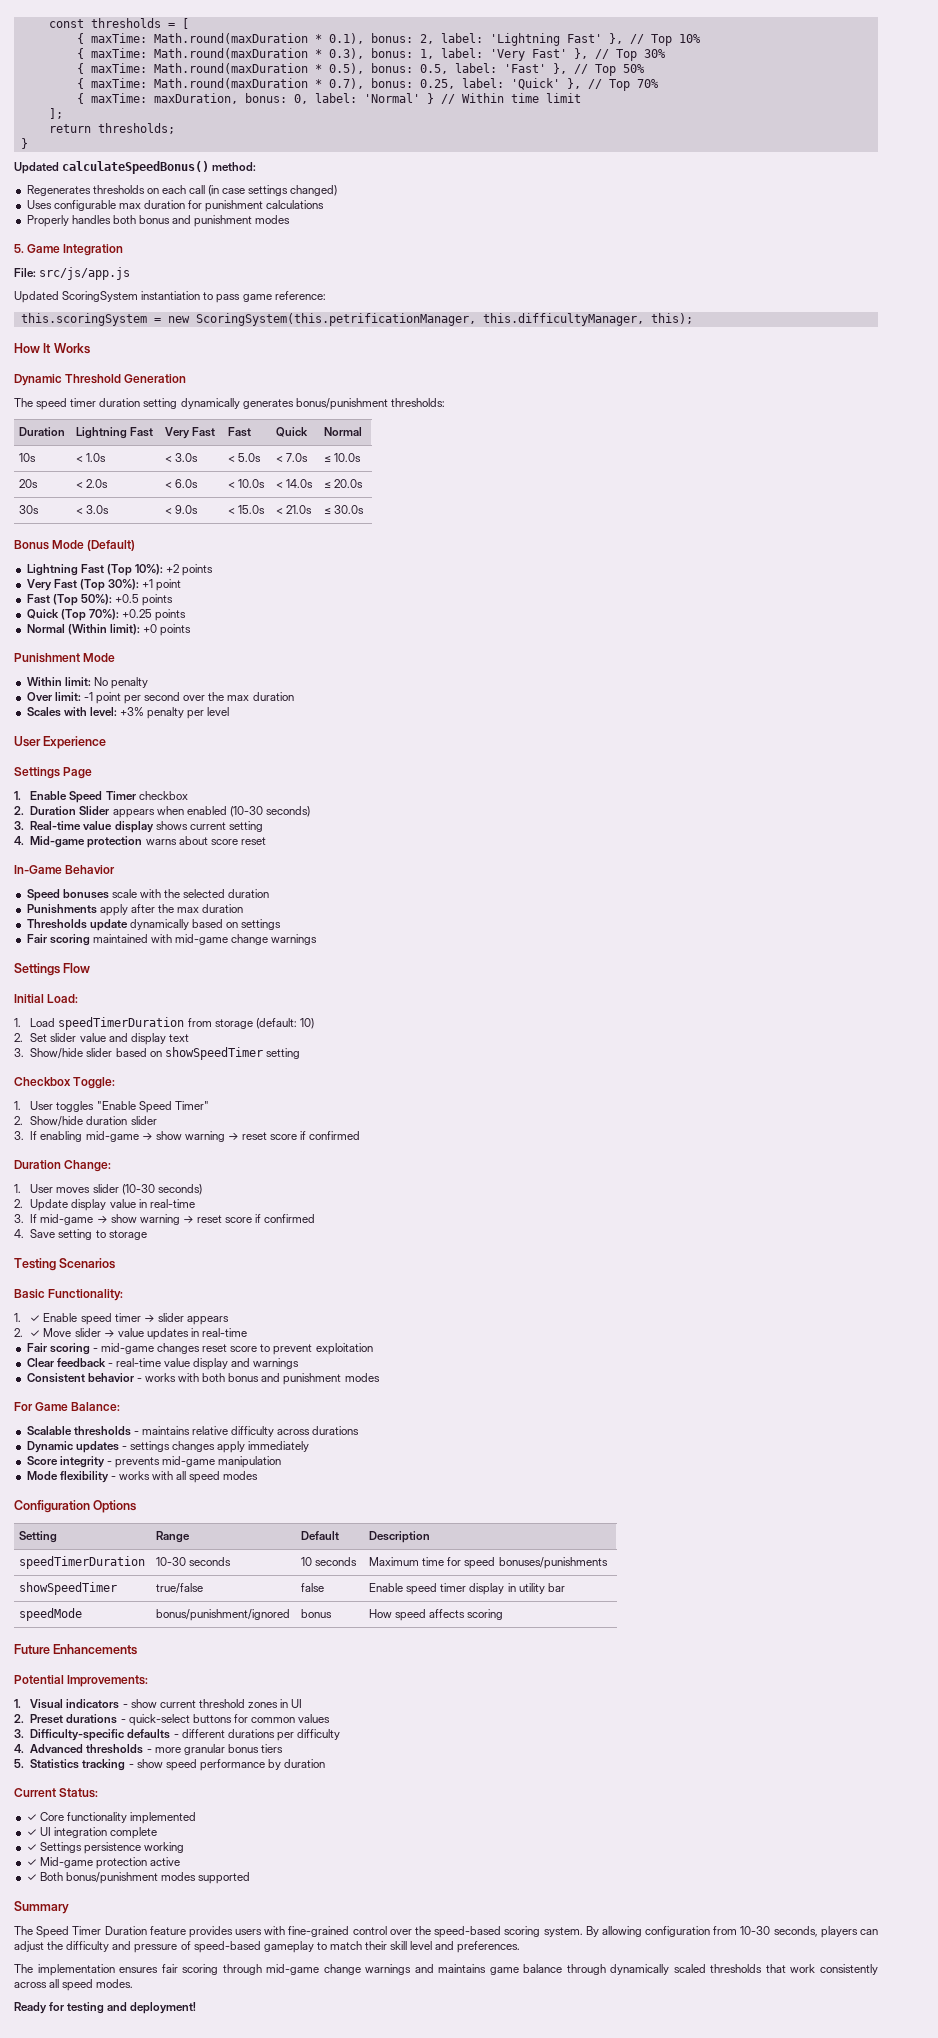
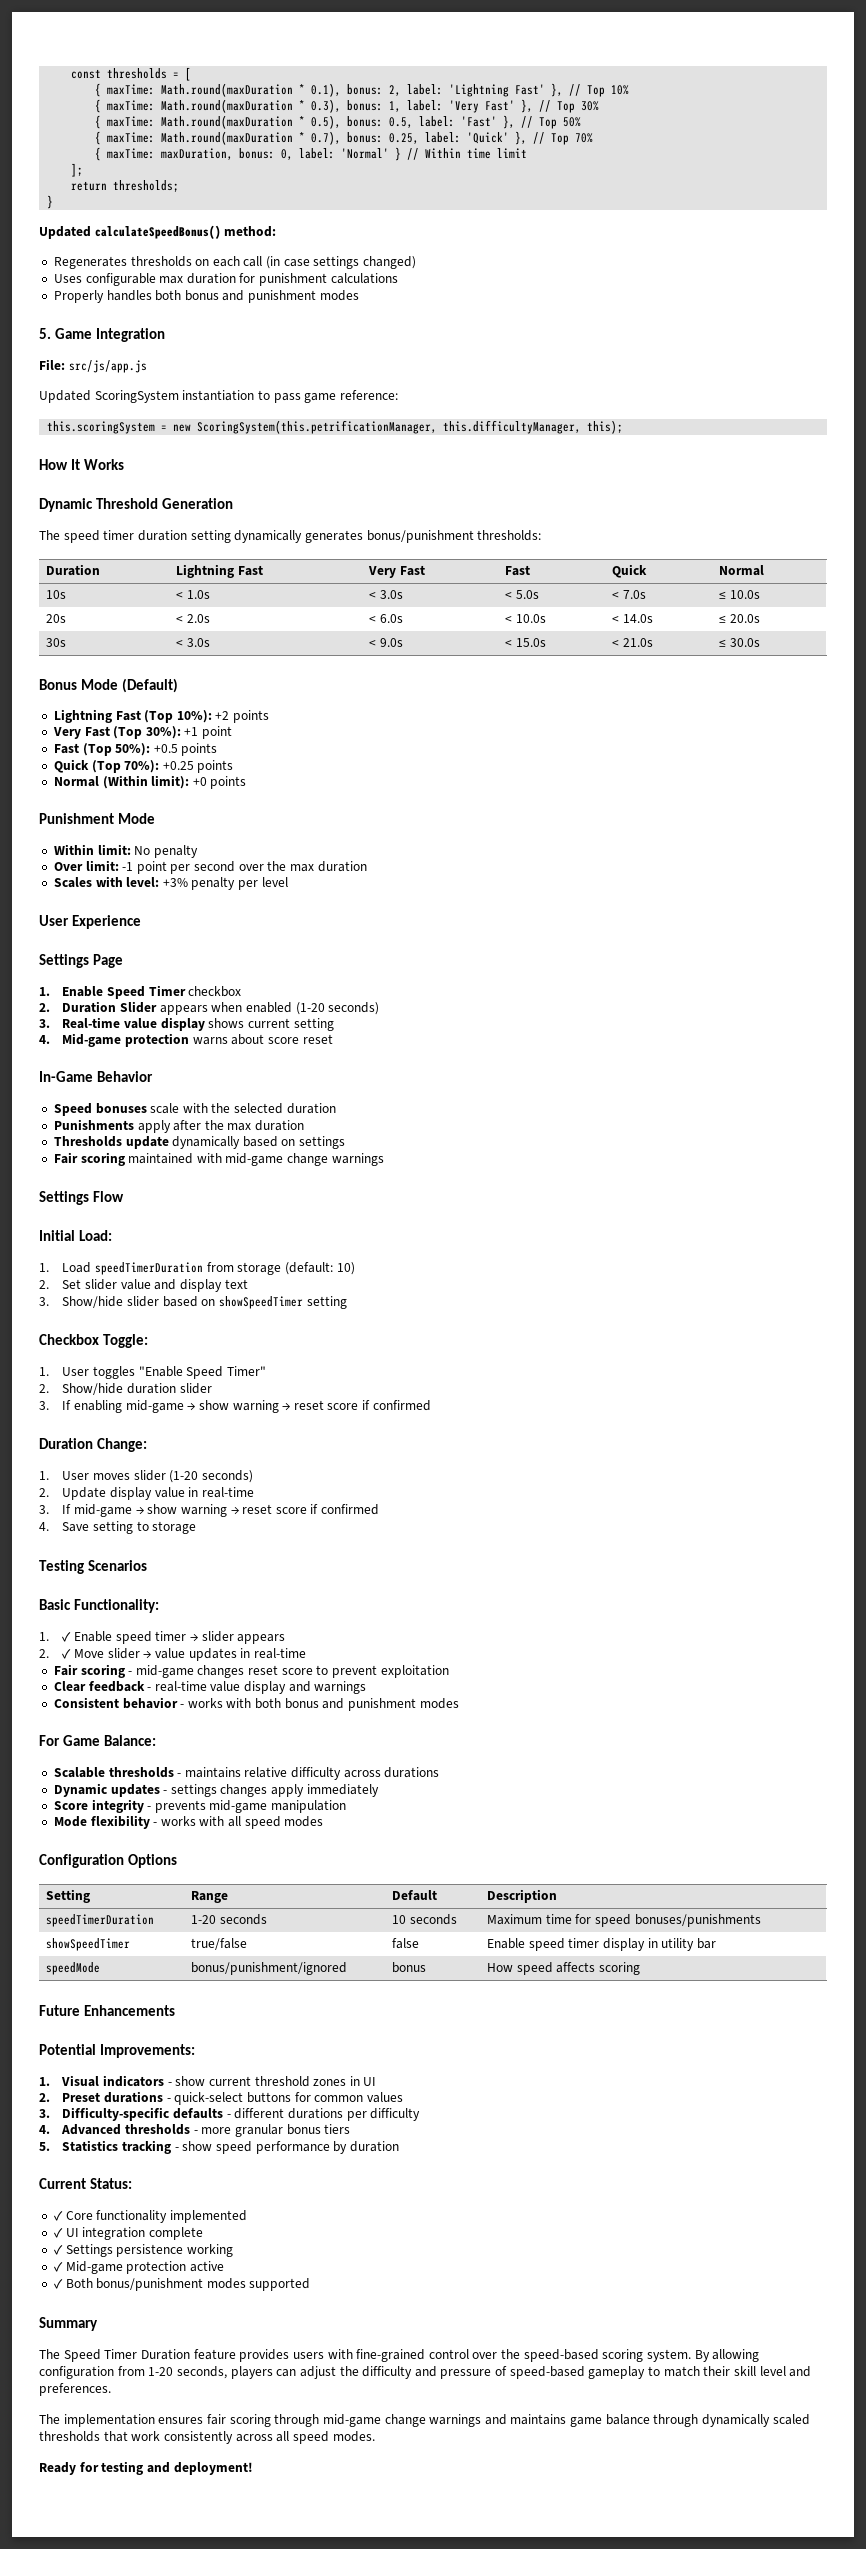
[229,806,263,817] (10-30 -> [295,1002,325,1015] (1-20
[121,1184,155,1195] (10-30 -> [169,1470,199,1483] (1-20
[156,1557,187,1566] 10-30 -> [191,1915,217,1924] 1-20
[740,1926,771,1935] 10-30 -> [148,2367,174,2376] 1-20

